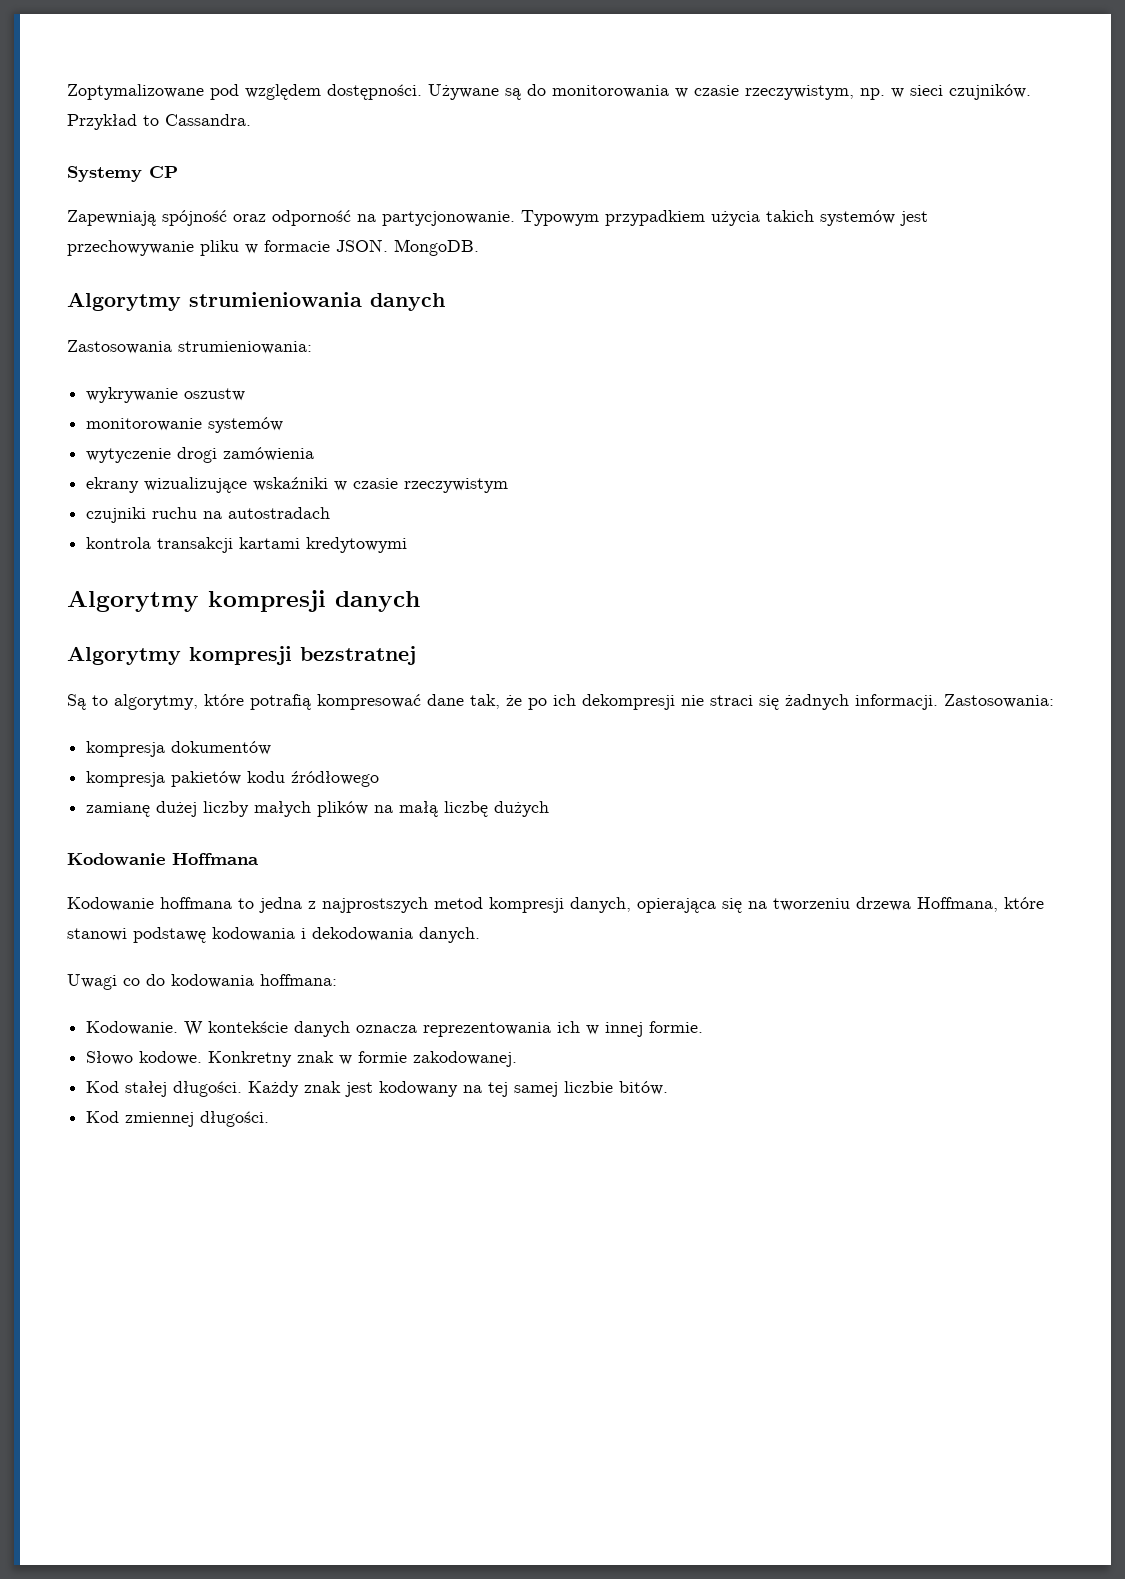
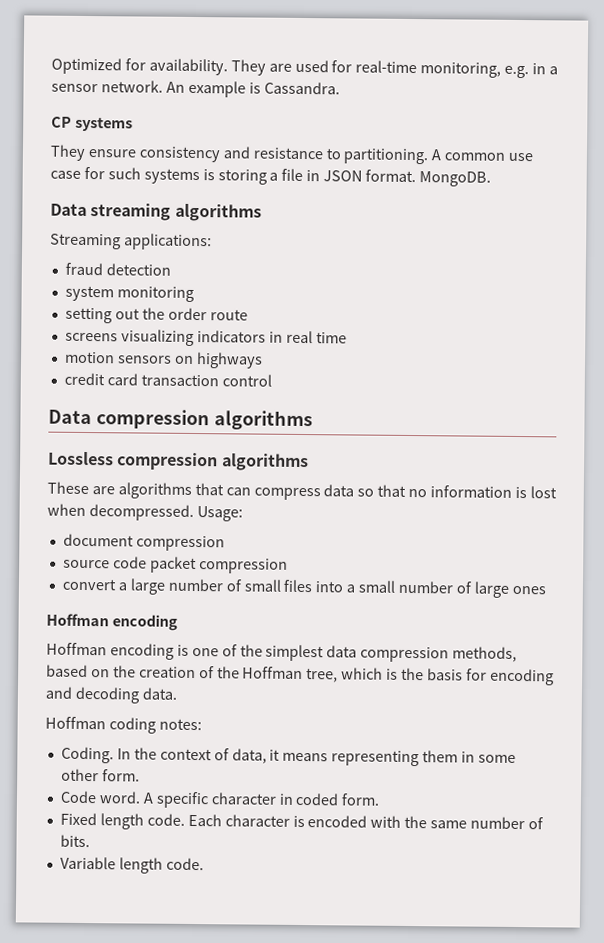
[67,84,1031,100] [67,114,159,130] Zoptymalizowane pod względem dostępności. Używane są do monitorowania w czasie rzeczywistym, np. w sieci czujników. Przykład to -> [51,57,559,79] [51,80,261,98] Optimized for availability. They are used for real-time monitoring, e.g. in a sensor network. An example is
[67,166,142,182] Systemy -> (340, 88) none
[67,210,928,226] [67,239,479,256] [67,292,445,311] [67,340,312,354] [86,387,246,403] [86,417,284,433] [86,447,315,463] [86,477,509,493] [86,507,331,523] [86,537,408,553] [67,590,420,612] [67,646,416,665] [67,694,1054,710] [86,741,272,757] [86,771,380,787] [86,801,550,817] [67,853,259,865] [67,897,1044,913] [67,927,480,943] [67,974,337,990] [86,1021,704,1037] [86,1051,518,1067] [86,1081,669,1097] [86,1111,270,1127] // Zapewniają spójność oraz odporność na partycjonowanie. Typowym przypadkiem użycia takich systemów jest przechowywanie pliku w formacie JSON. MongoDB. // Algorytmy strumieniowania danych // Zastosowania strumieniowania: // wykrywanie oszustw // monitorowanie systemów // wytyczenie drogi zamówienia // ekrany wizualizujące wskaźniki w czasie rzeczywistym // czujniki ruchu na autostradach // kontrola transakcji kartami kredytowymi // Algorytmy kompresji danych // Algorytmy kompresji bezstratnej // Są to algorytmy, które potrafią kompresować dane tak, że po ich dekompresji nie straci się żadnych informacji. Zastosowania: // kompresja dokumentów // kompresja pakietów kodu źródłowego // zamianę dużej liczby małych plików na małą liczbę dużych // Kodowanie Hoffmana // Kodowanie hoffmana to jedna z najprostszych metod kompresji danych, opierająca się na tworzeniu drzewa Hoffmana, które stanowi podstawę kodowania i dekodowania danych. // Uwagi co do kodowania hoffmana: // Kodowanie. W kontekście danych oznacza reprezentowania ich w innej formie. // Słowo kodowe. Konkretny znak w formie zakodowanej. // Kod stałej długości. Każdy znak jest kodowany na tej samej liczbie bitów. // Kod zmiennej długości. -> [74,116,133,132] [50,144,534,165] [50,166,492,187] [50,203,262,222] [50,233,212,251] [64,262,171,276] [64,285,194,302] [64,307,248,324] [64,329,347,346] [63,351,263,369] [63,372,272,387] [48,409,313,431] [48,451,309,472] [47,481,557,501] [47,503,243,522] [62,533,225,552] [62,556,288,574] [61,578,546,598] [46,613,178,631] [46,642,518,663] [46,664,554,686] [45,686,177,704] [45,716,202,734] [60,746,517,767] [60,768,140,782] [59,790,381,809] [59,812,545,830] [59,834,90,848] [59,856,204,874] systems // They ensure consistency and resistance to partitioning. A common use case for such systems is storing a file in JSON format. MongoDB. // Data streaming algorithms // Streaming applications: // fraud detection // system monitoring // setting out the order route // screens visualizing indicators in real time // motion sensors on highways // credit card transaction control // Data compression algorithms // Lossless compression algorithms // These are algorithms that can compress data so that no information is lost when decompressed. Usage: // document compression // source code packet compression // convert a large number of small files into a small number of large ones // Hoffman encoding // Hoffman encoding is one of the simplest data compression methods, based on the creation of the Hoffman tree, which is the basis for encoding and decoding data. // Hoffman coding notes: // Coding. In the context of data, it means representing them in some other form. // Code word. A specific character in coded form. // Fixed length code. Each character is encoded with the same number of bits. // Variable length code.

